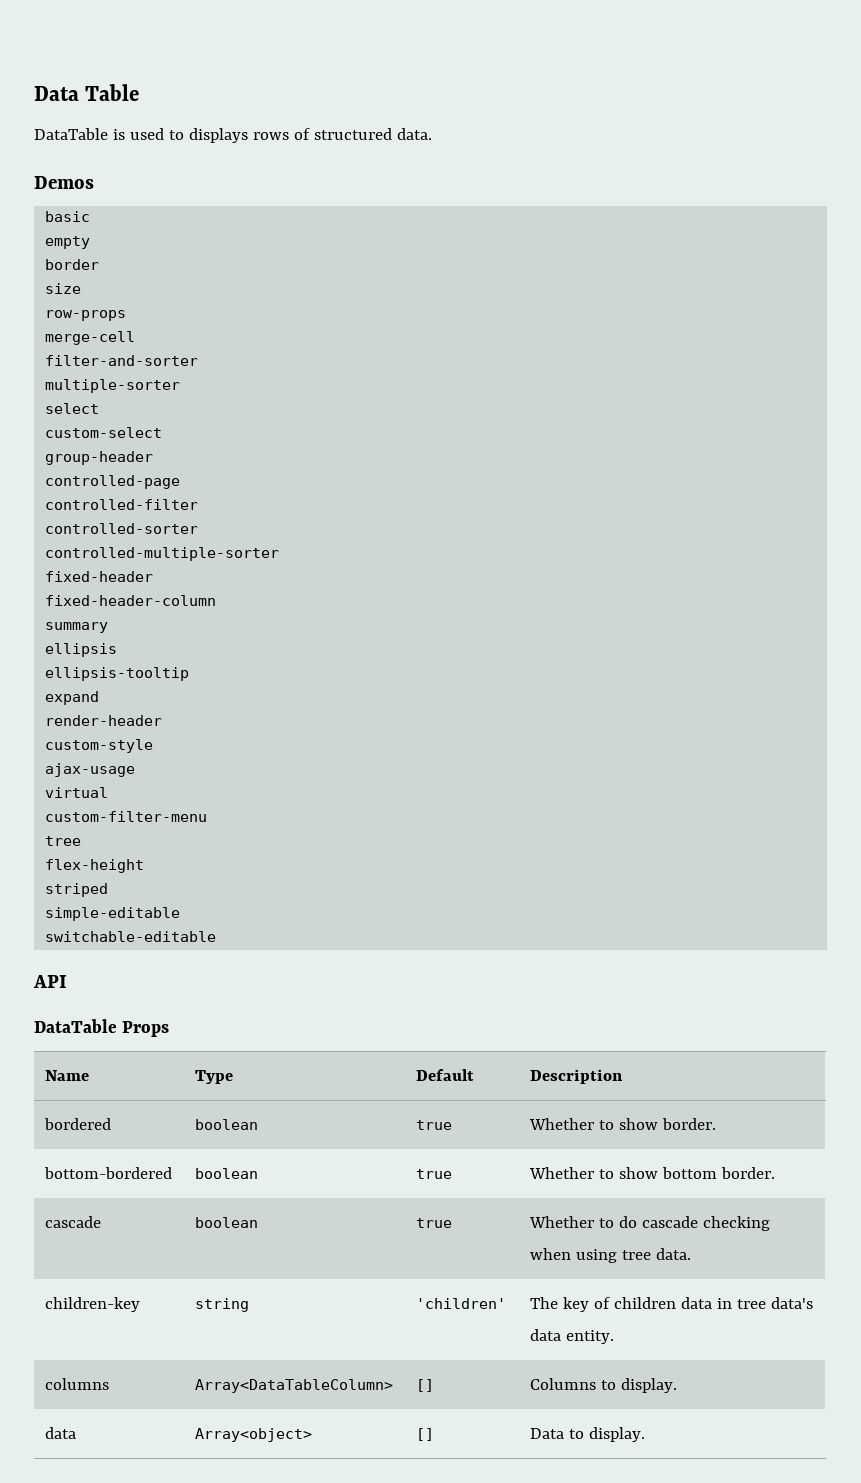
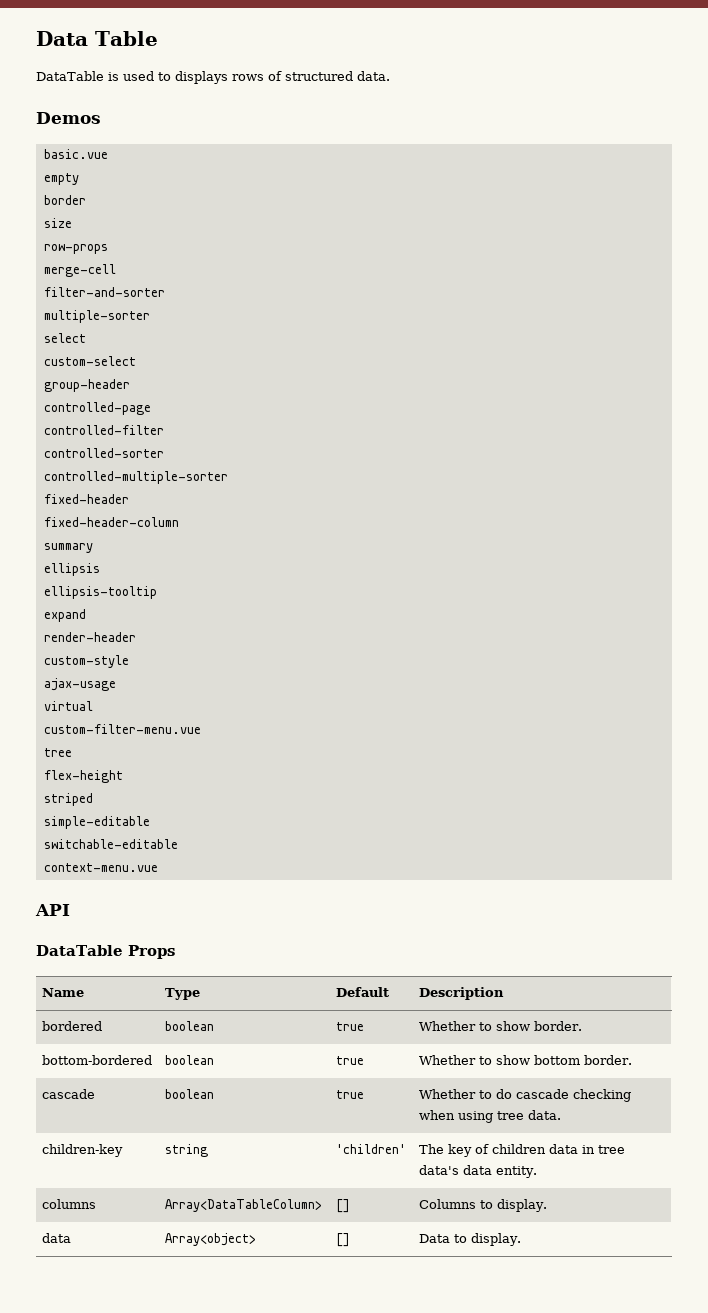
[45,211,91,222] basic -> [43,149,108,159] basic.vue
[45,811,208,822] custom-filter-menu -> [43,724,201,734] custom-filter-menu.vue
(217, 936) none -> [43,863,158,872] // context-menu.vue

